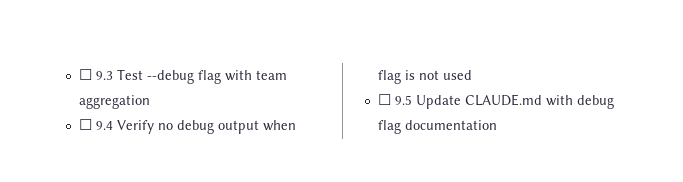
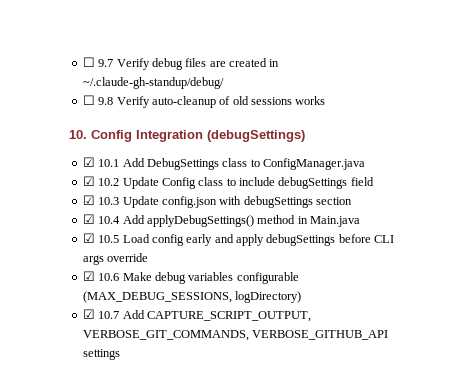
[78,69,287,84] [78,95,150,109] [78,119,296,134] [377,70,472,84] [377,94,614,109] [377,120,497,134] ☐ 9.3 Test --debug flag with team aggregation // ☐ 9.4 Verify no debug output when flag is not used // ☐ 9.5 Update CLAUDE.md with debug flag documentation -> [82,57,280,70] [82,77,224,89] [82,95,326,108] [69,130,305,142] [82,157,365,170] [82,176,374,189] [82,195,352,208] [82,214,360,227] [82,233,395,246] [82,253,149,265] [82,271,299,284] [82,291,302,303] [82,309,311,322] [82,330,389,341] [82,349,120,360] ☐ 9.7 Verify debug files are created in ~/.claude-gh-standup/debug/ // ☐ 9.8 Verify auto-cleanup of old sessions works // 10. Config Integration (debugSettings) // ☑ 10.1 Add DebugSettings class to ConfigManager.java // ☑ 10.2 Update Config class to include debugSettings field // ☑ 10.3 Update config.json with debugSettings section // ☑ 10.4 Add applyDebugSettings() method in Main.java // ☑ 10.5 Load config early and apply debugSettings before CLI args override // ☑ 10.6 Make debug variables configurable (MAX_DEBUG_SESSIONS, logDirectory) // ☑ 10.7 Add CAPTURE_SCRIPT_OUTPUT, VERBOSE_GIT_COMMANDS, VERBOSE_GITHUB_API settings

